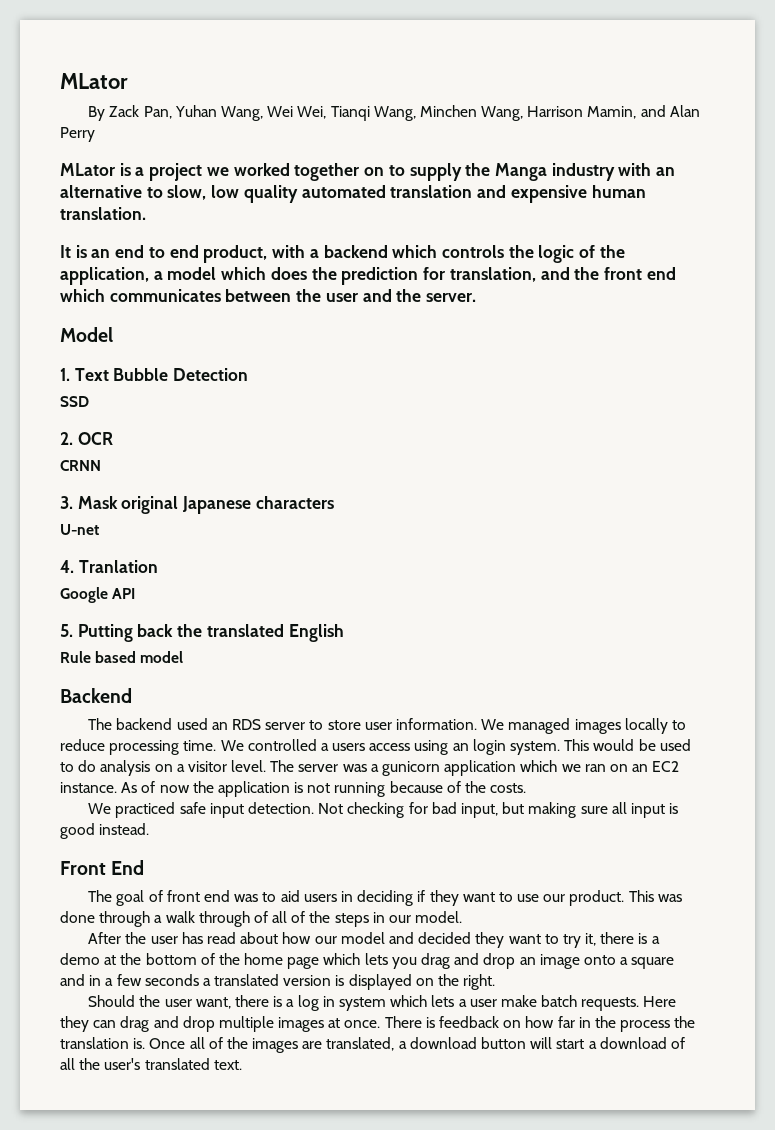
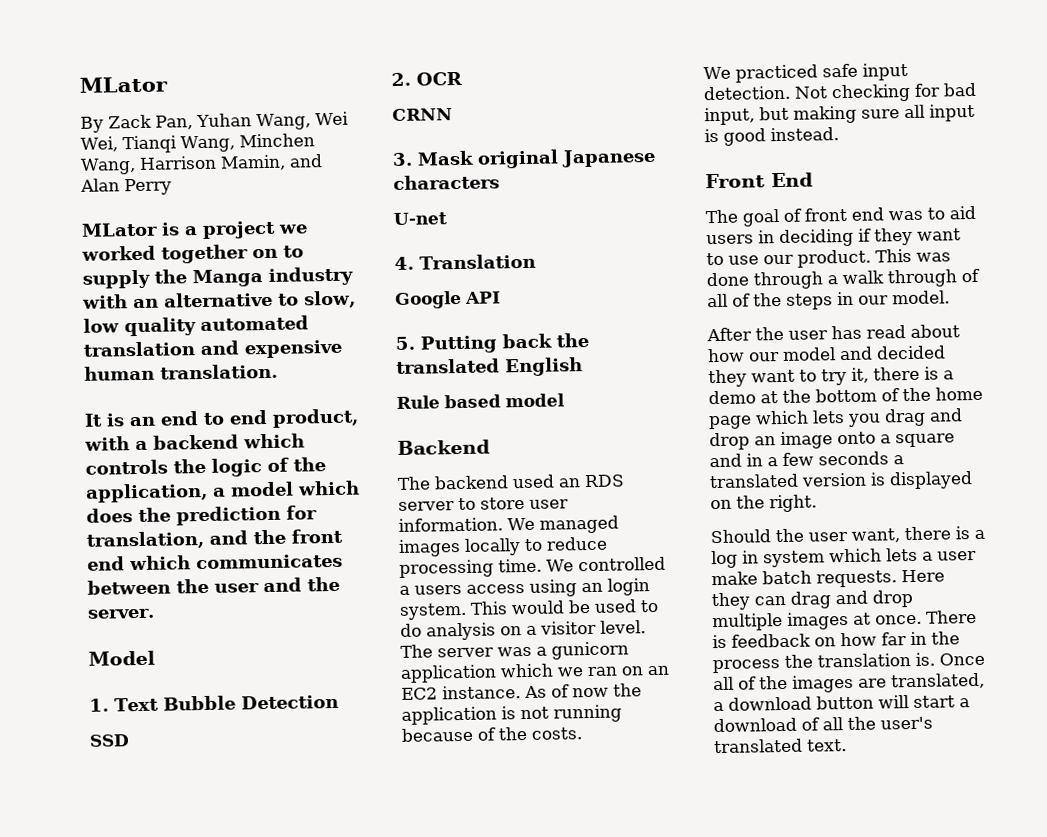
[78,560,158,573] Tranlation -> [419,253,536,270] Translation

